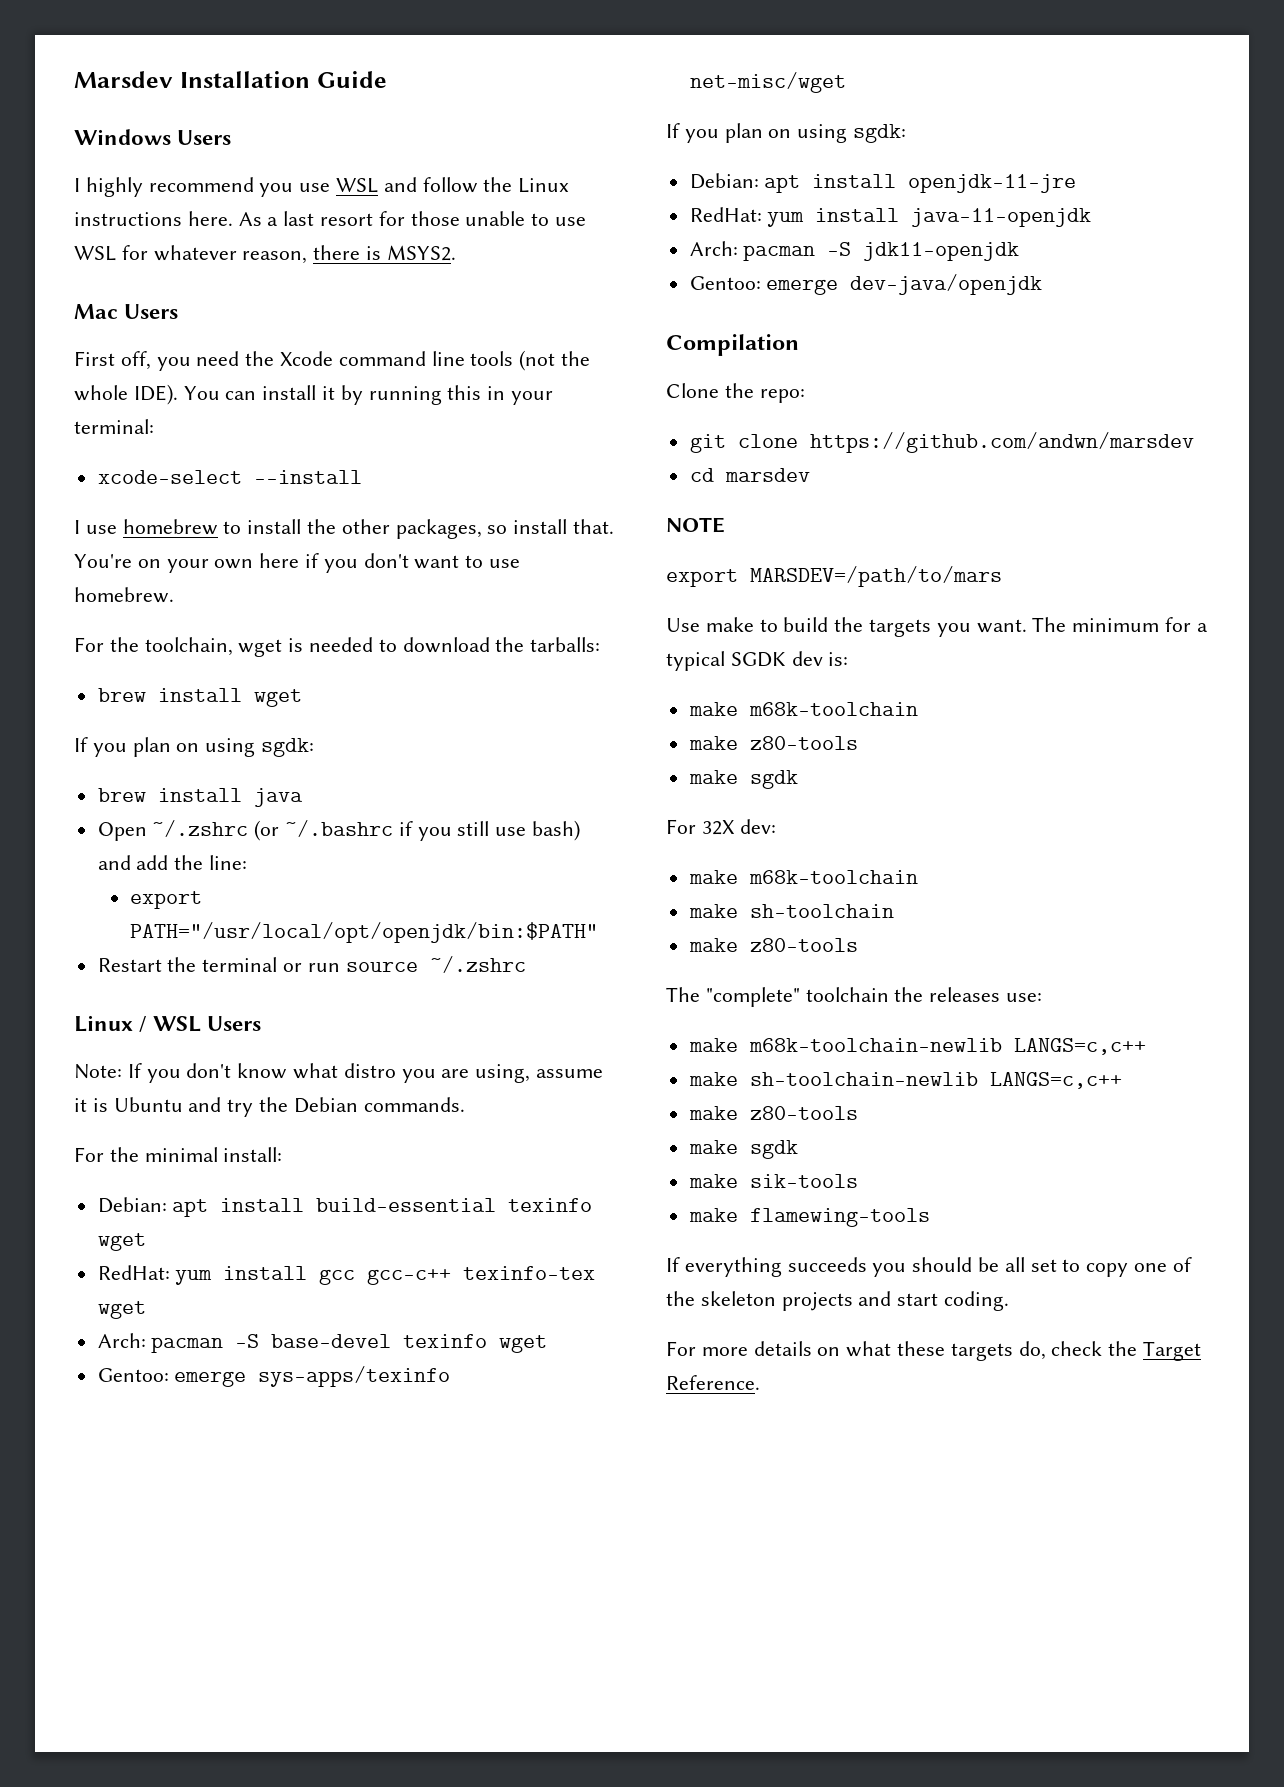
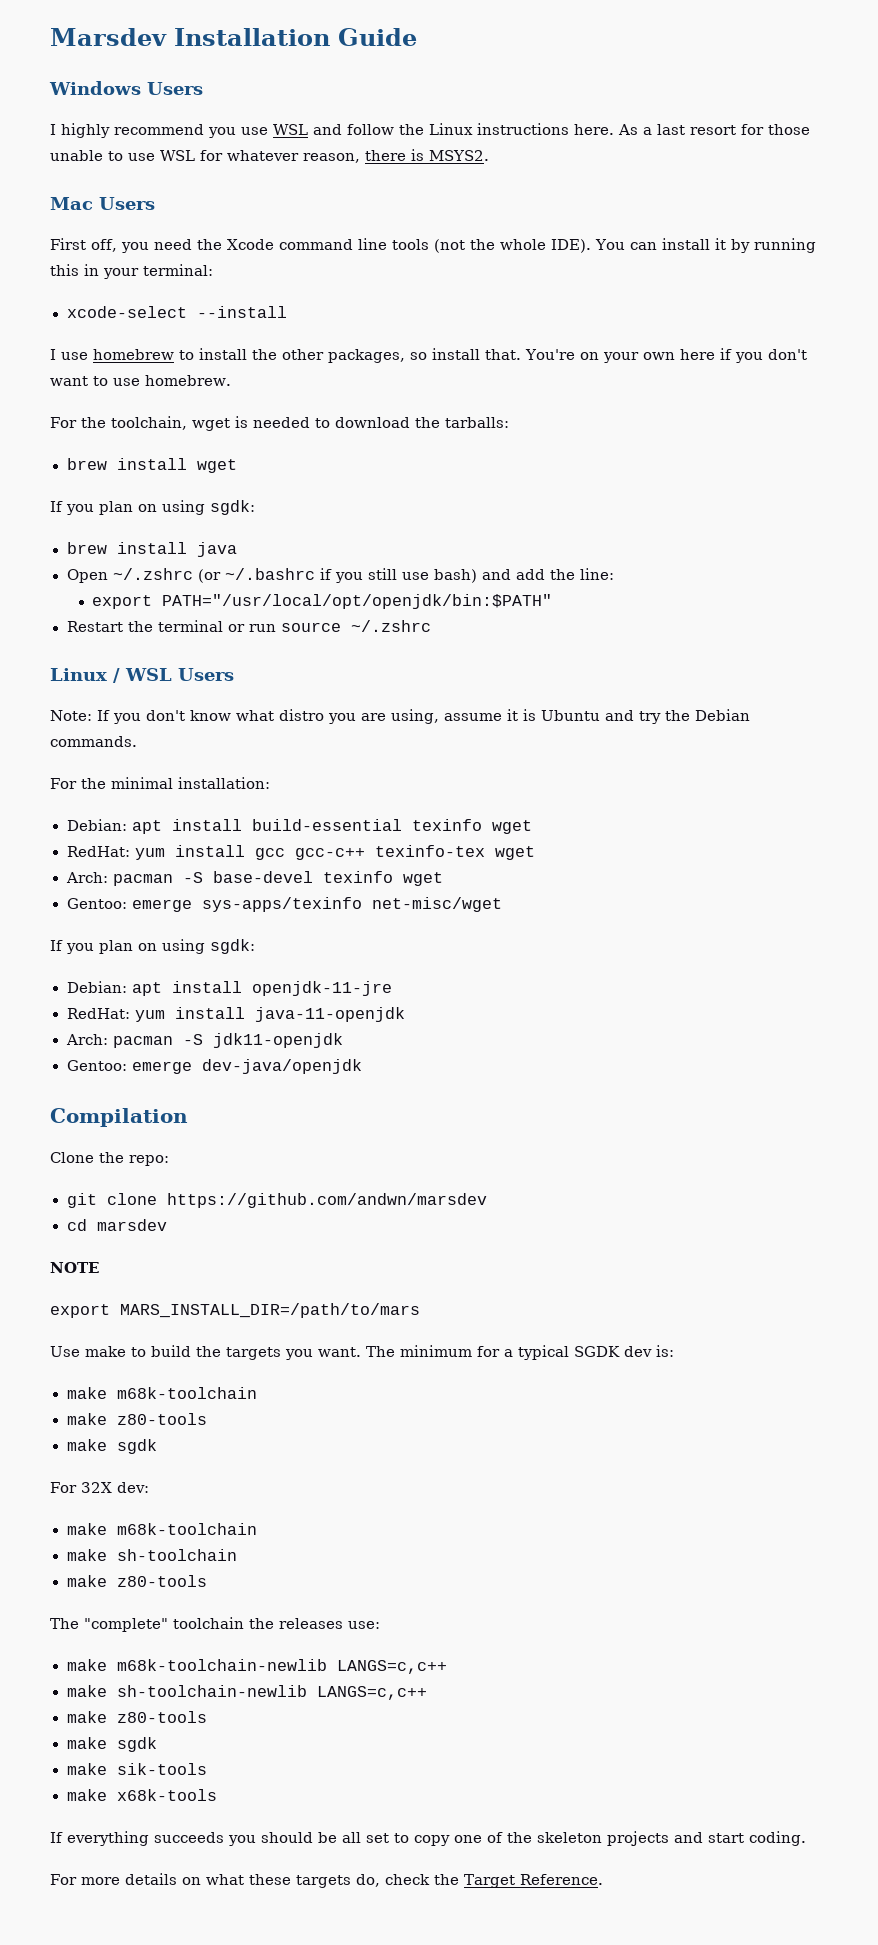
[223,1147,283,1162] install: -> [178,777,270,789] installation:
[750,566,1002,587] MARSDEV=/path/to/mars -> [120,1303,420,1318] MARS_INSTALL_DIR=/path/to/mars
[749,1208,930,1227] flamewing-tools -> [116,1789,217,1801] x68k-tools

